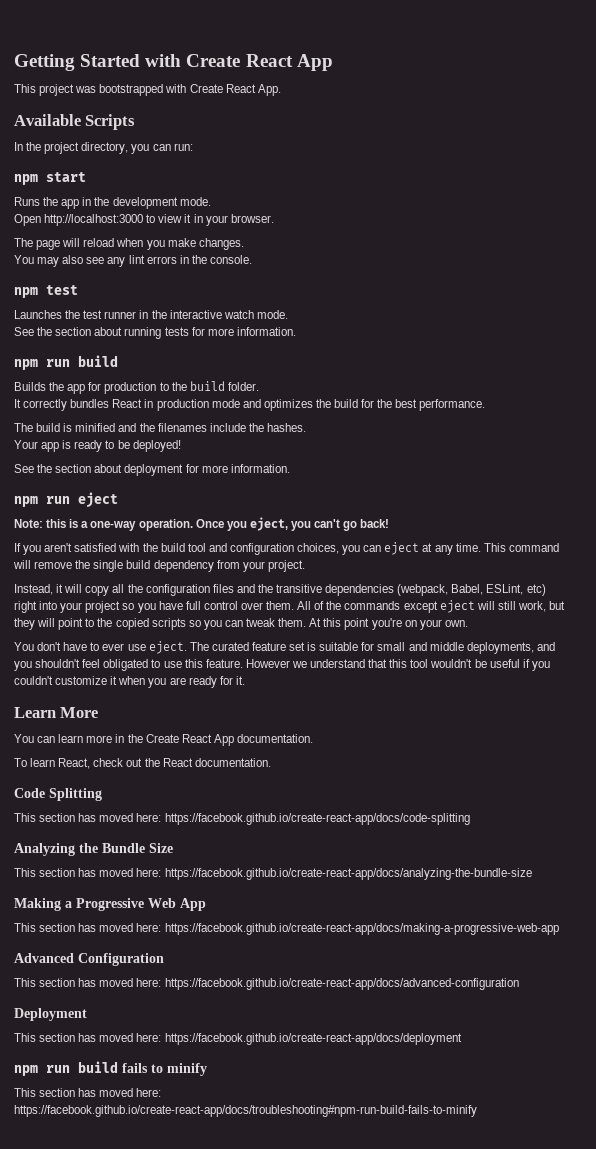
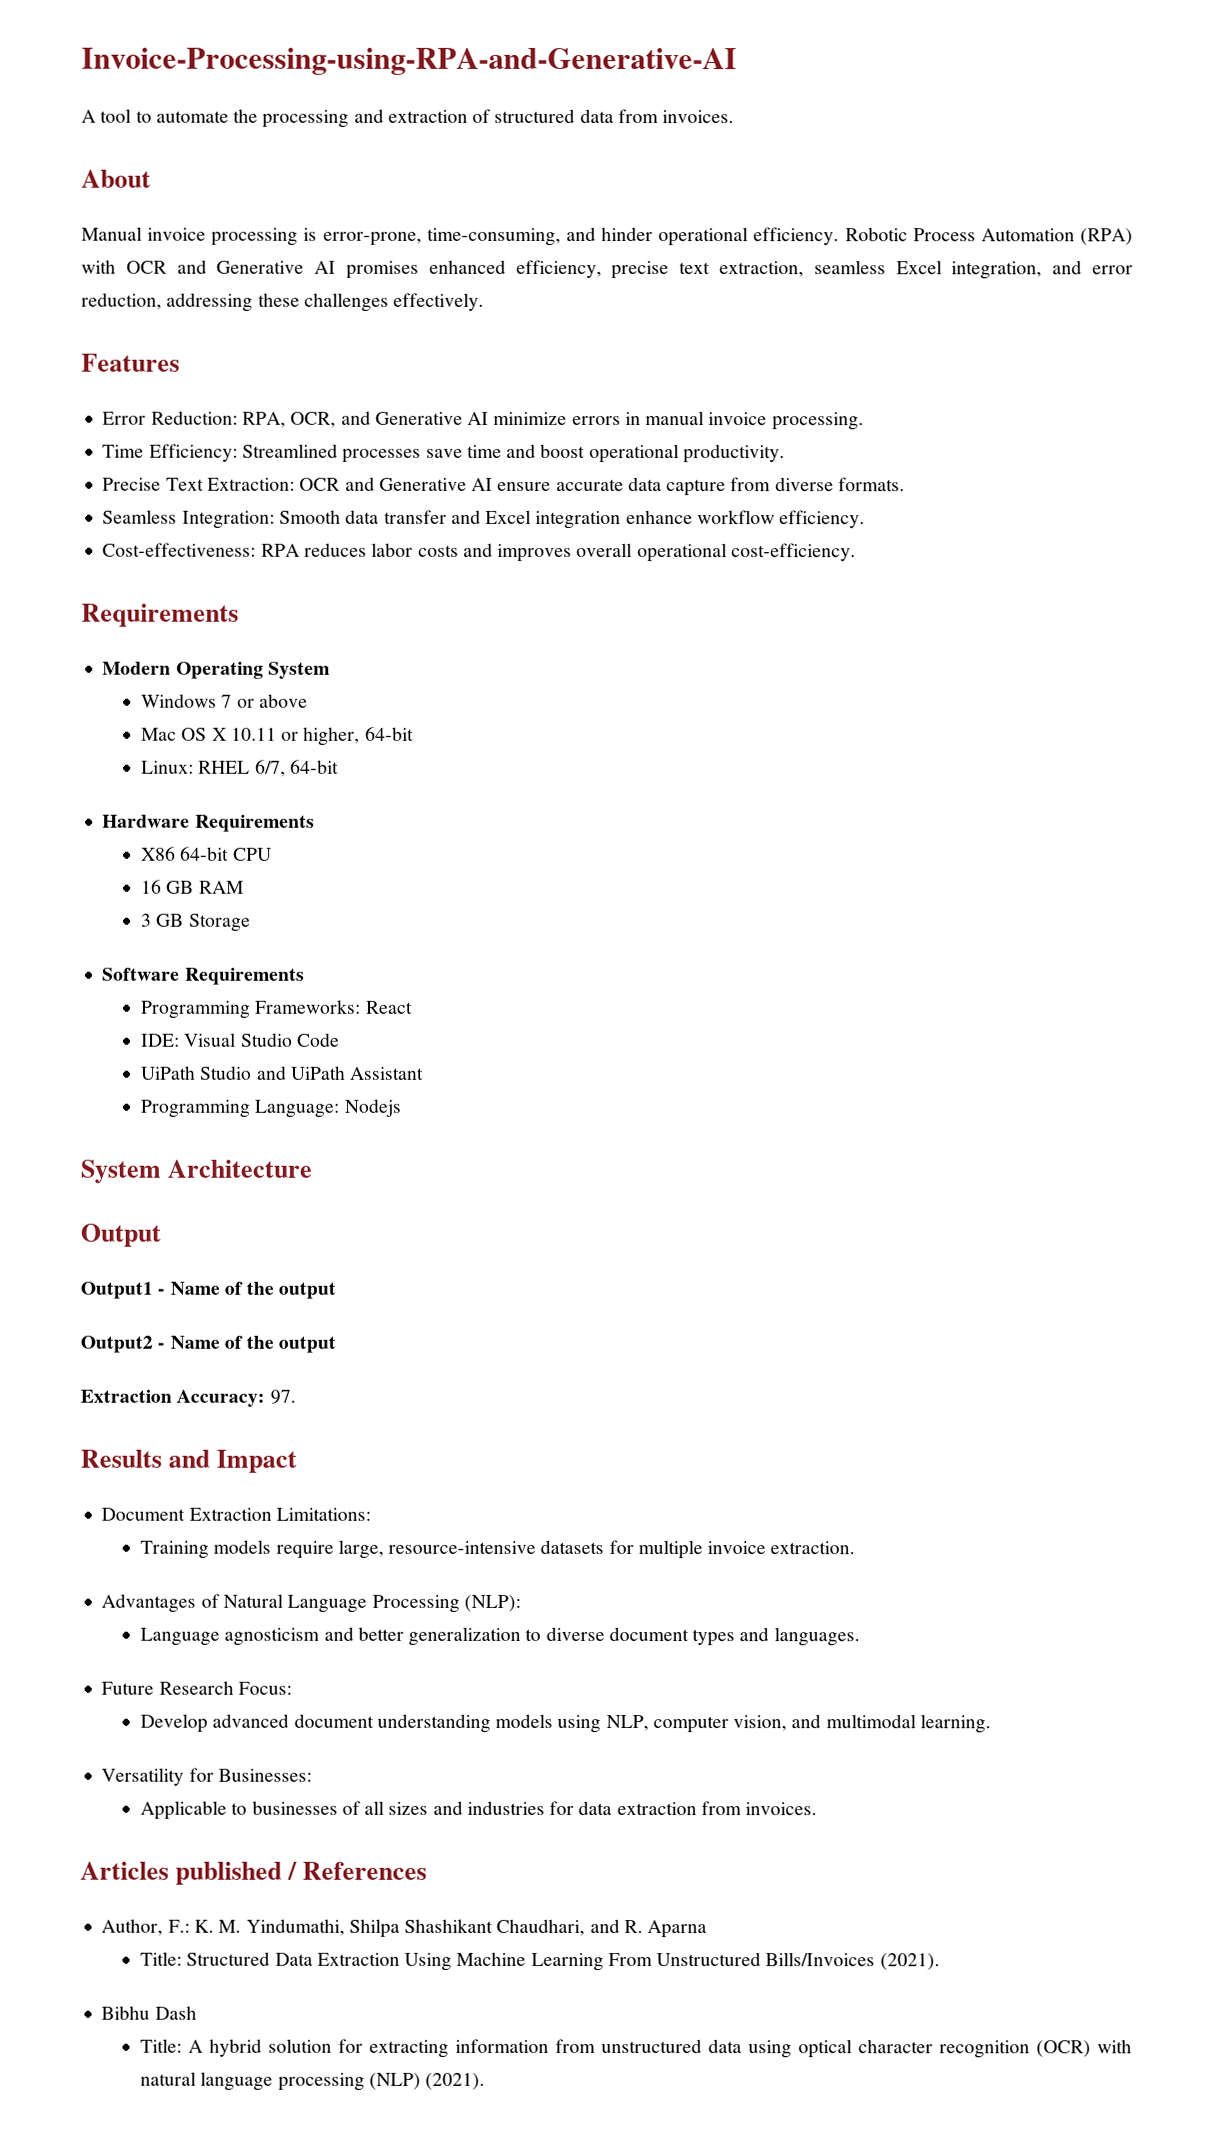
[14,54,333,71] [14,84,281,96] [14,114,136,130] [14,142,193,154] [14,172,86,185] [14,197,211,209] [14,214,274,226] [14,238,244,250] [14,255,252,267] [14,285,78,298] [14,310,288,319] [14,327,296,339] [14,355,118,370] [14,381,259,394] [14,399,486,411] [14,423,306,432] [14,440,181,452] [14,464,290,476] [14,492,118,508] [14,517,390,531] [14,542,559,555] [13,560,305,572] [14,584,546,596] [14,600,566,613] [14,618,468,630] [14,641,555,654] [14,659,550,671] [14,676,245,688] [14,707,99,718] [14,734,313,746] [14,758,271,769] [14,788,102,801] [14,813,470,825] [14,843,173,856] [14,868,532,880] [14,898,206,911] [14,923,559,935] [14,953,164,966] [14,978,519,990] [14,1008,87,1021] [14,1033,462,1045] [14,1061,207,1076] [14,1088,162,1097] [14,1105,477,1117] Getting Started with Create React App // This project was bootstrapped with Create React App. // Available Scripts // In the project directory, you can run: // npm start // Runs the app in the development mode. // Open http://localhost:3000 to view it in your browser. // The page will reload when you make changes. // You may also see any lint errors in the console. // npm test // Launches the test runner in the interactive watch mode. // See the section about running tests for more information. // npm run build // Builds the app for production to the build folder. // It correctly bundles React in production mode and optimizes the build for the best performance. // The build is minified and the filenames include the hashes. // Your app is ready to be deployed! // See the section about deployment for more information. // npm run eject // Note: this is a one-way operation. Once you eject, you can't go back! // If you aren't satisfied with the build tool and configuration choices, you can eject at any time. This command will remove the single build dependency from your project. // Instead, it will copy all the configuration files and the transitive dependencies (webpack, Babel, ESLint, etc) right into your project so you have full control over them. All of the commands except eject will still work, but they will point to the copied scripts so you can tweak them. At this point you're on your own. // You don't have to ever use eject. The curated feature set is suitable for small and middle deployments, and you shouldn't feel obligated to use this feature. However we understand that this tool wouldn't be useful if you couldn't customize it when you are ready for it. // Learn More // You can learn more in the Create React App documentation. // To learn React, check out the React documentation. // Code Splitting // This section has moved here: https://facebook.github.io/create-react-app/docs/code-splitting // Analyzing the Bundle Size // This section has moved here: https://facebook.github.io/create-react-app/docs/analyzing-the-bundle-size // Making a Progressive Web App // This section has moved here: https://facebook.github.io/create-react-app/docs/making-a-progressive-web-app // Advanced Configuration // This section has moved here: https://facebook.github.io/create-react-app/docs/advanced-configuration // Deployment // This section has moved here: https://facebook.github.io/create-react-app/docs/deployment // npm run build fails to minify // This section has moved here: https://facebook.github.io/create-react-app/docs/troubleshooting#npm-run-build-fails-to-minify -> [81,47,737,76] [81,108,735,128] [81,169,151,188] [81,226,1134,247] [81,259,1133,280] [81,292,485,312] [81,353,180,372] [102,410,864,431] [102,443,785,464] [102,476,905,497] [102,509,866,530] [102,542,856,563] [81,603,239,627] [102,661,330,679] [140,693,308,708] [140,726,414,746] [140,759,339,777] [102,814,315,832] [140,846,272,861] [140,879,244,894] [140,913,251,932] [102,967,305,985] [140,999,413,1019] [140,1032,340,1047] [139,1065,424,1080] [139,1098,401,1118] [80,1159,313,1184] [80,1223,161,1247] [80,1281,337,1299] [80,1335,337,1353] [80,1389,296,1407] [80,1449,298,1473] [101,1507,371,1521] [139,1539,856,1560] [101,1593,521,1613] [139,1626,860,1647] [101,1680,292,1695] [139,1713,991,1734] [101,1767,312,1786] [139,1800,818,1820] [80,1861,428,1885] [101,1918,708,1939] [139,1951,940,1971] [101,2005,197,2020] [139,2038,1132,2059] [139,2071,486,2091] Invoice-Processing-using-RPA-and-Generative-AI // A tool to automate the processing and extraction of structured data from invoices. // About // Manual invoice processing is error-prone, time-consuming, and hinder operational efficiency. Robotic Process Automation (RPA) with OCR and Generative AI promises enhanced efficiency, precise text extraction, seamless Excel integration, and error reduction, addressing these challenges effectively. // Features // Error Reduction: RPA, OCR, and Generative AI minimize errors in manual invoice processing. // Time Efficiency: Streamlined processes save time and boost operational productivity. // Precise Text Extraction: OCR and Generative AI ensure accurate data capture from diverse formats. // Seamless Integration: Smooth data transfer and Excel integration enhance workflow efficiency. // Cost-effectiveness: RPA reduces labor costs and improves overall operational cost-efficiency. // Requirements // Modern Operating System // Windows 7 or above // Mac OS X 10.11 or higher, 64-bit // Linux: RHEL 6/7, 64-bit // Hardware Requirements // X86 64-bit CPU // 16 GB RAM // 3 GB Storage // Software Requirements // Programming Frameworks: React // IDE: Visual Studio Code // UiPath Studio and UiPath Assistant // Programming Language: Nodejs // System Architecture // Output // Output1 - Name of the output // Output2 - Name of the output // Extraction Accuracy: 97. // Results and Impact // Document Extraction Limitations: // Training models require large, resource-intensive datasets for multiple invoice extraction. // Advantages of Natural Language Processing (NLP): // Language agnosticism and better generalization to diverse document types and languages. // Future Research Focus: // Develop advanced document understanding models using NLP, computer vision, and multimodal learning. // Versatility for Businesses: // Applicable to businesses of all sizes and industries for data extraction from invoices. // Articles published / References // Author, F.: K. M. Yindumathi, Shilpa Shashikant Chaudhari, and R. Aparna // Title: Structured Data Extraction Using Machine Learning From Unstructured Bills/Invoices (2021). // Bibhu Dash // Title: A hybrid solution for extracting information from unstructured data using optical character recognition (OCR) with natural language processing (NLP) (2021).

